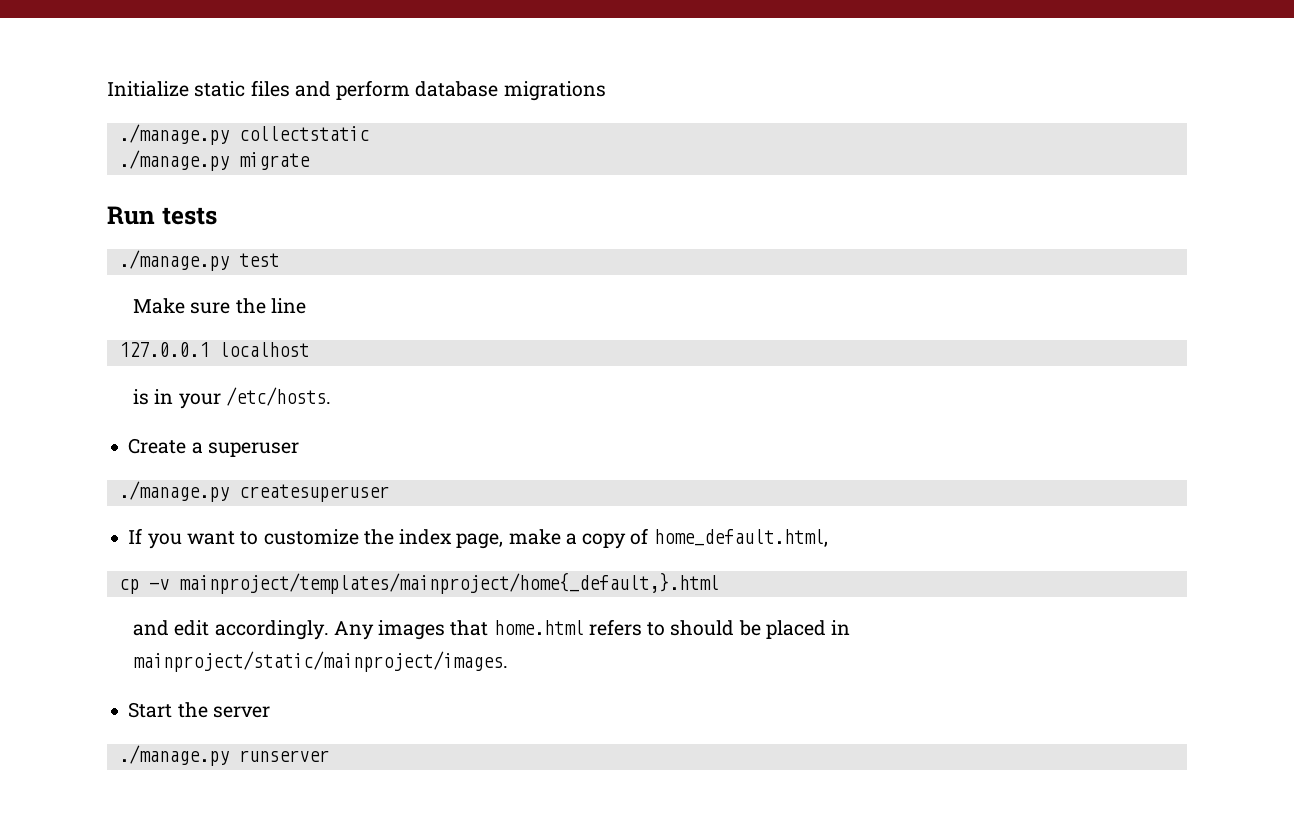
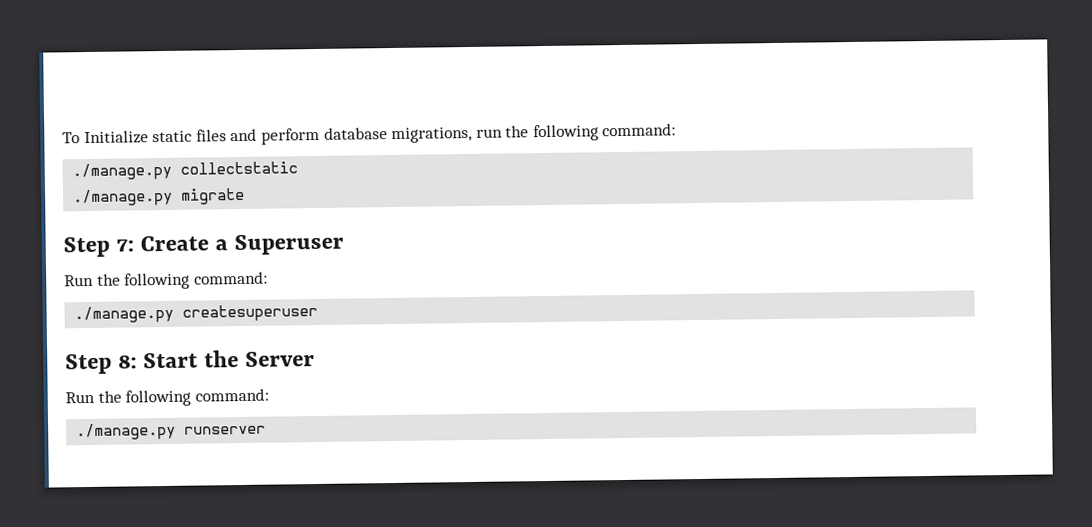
(107, 89) none -> [62,132,80,144] To
[503,81,606,101] migrations -> [391,123,677,144] migrations, run the following command:
[107,206,217,225] [118,250,279,271] [133,298,306,314] [118,342,309,357] [133,387,331,409] [128,438,299,457] [118,481,389,502] [128,528,828,549] [118,572,719,594] [133,619,851,640] [133,651,509,672] [128,702,270,718] Run tests // ./manage.py test // Make sure the line // 127.0.0.1 localhost // is in your /etc/hosts. // Create a superuser // ./manage.py createsuperuser // If you want to customize the index page, make a copy of home_default.html, // cp -v mainproject/templates/mainproject/home{_default,}.html // and edit accordingly. Any images that home.html refers to should be placed in mainproject/static/mainproject/images. // Start the server -> [63,233,344,258] [64,271,268,290] [74,303,319,324] [65,350,315,375] [65,388,269,407] Step 7: Create a Superuser // Run the following command: // ./manage.py createsuperuser // Step 8: Start the Server // Run the following command:

